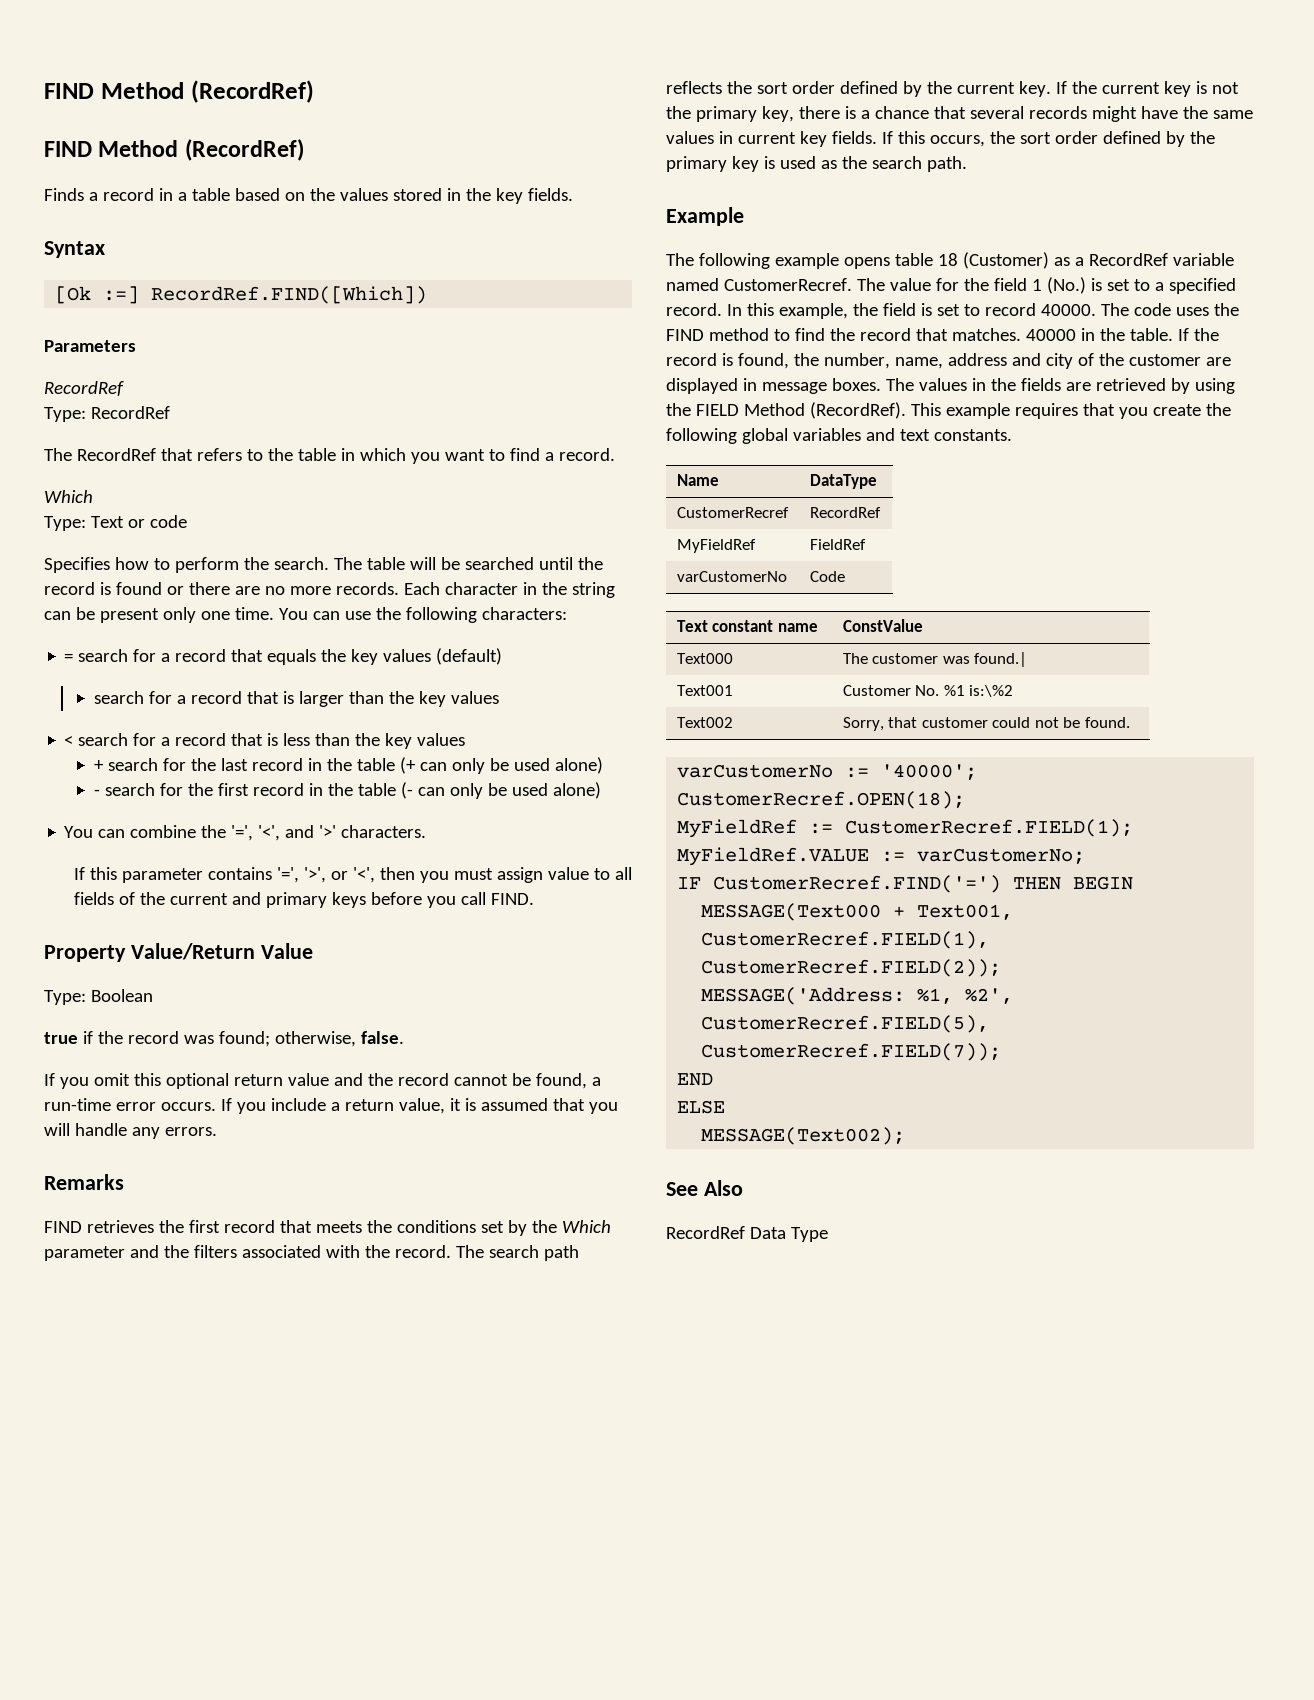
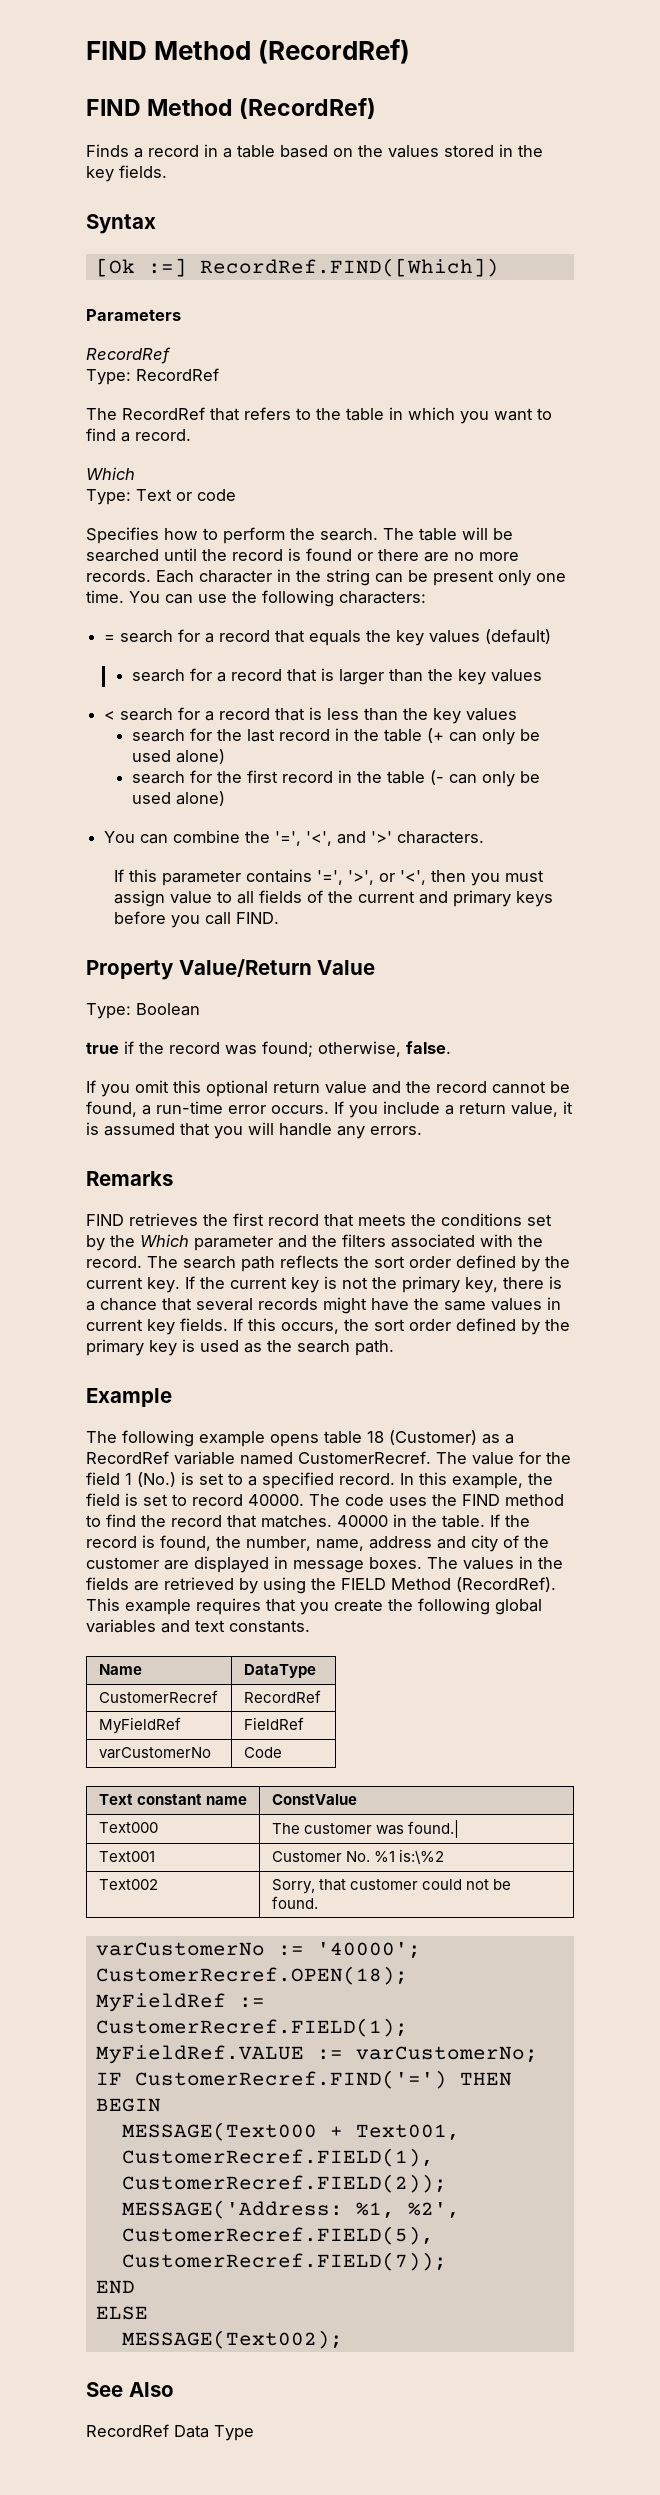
[93,760,104,771] + -> (518, 714) none
[93,789,100,796] - -> (225, 756) none

